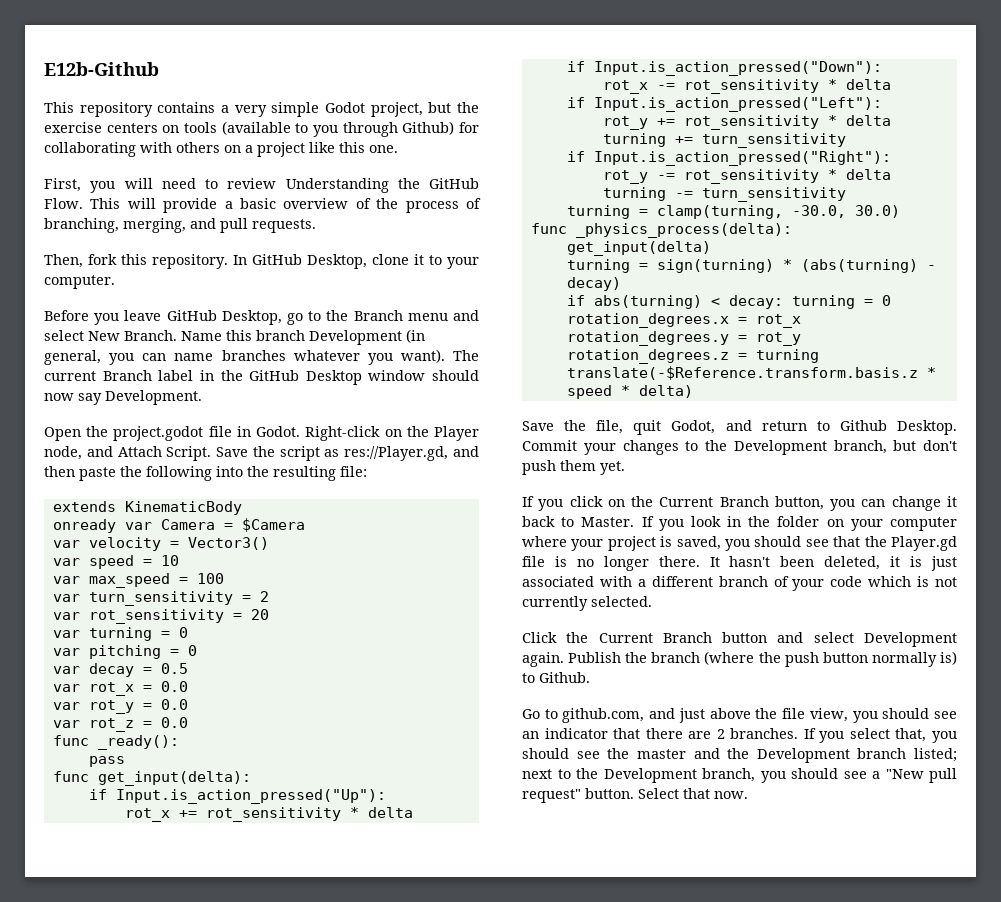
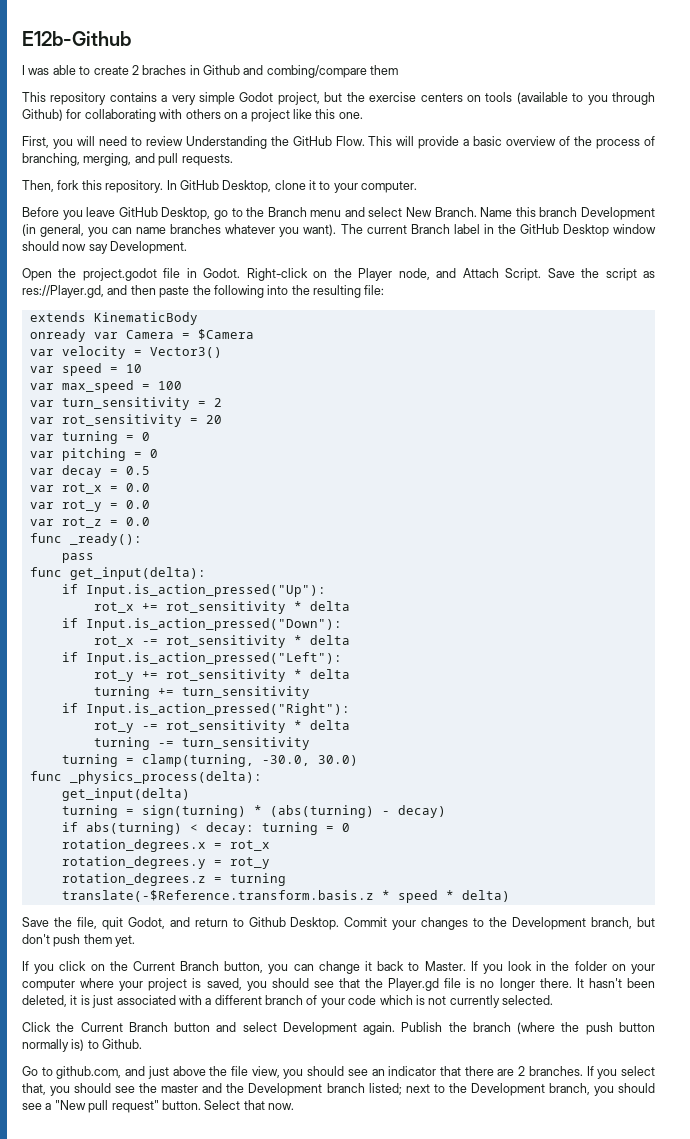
(159, 69) none -> [22,65,399,78] // I was able to create 2 braches in Github and combing/compare them

